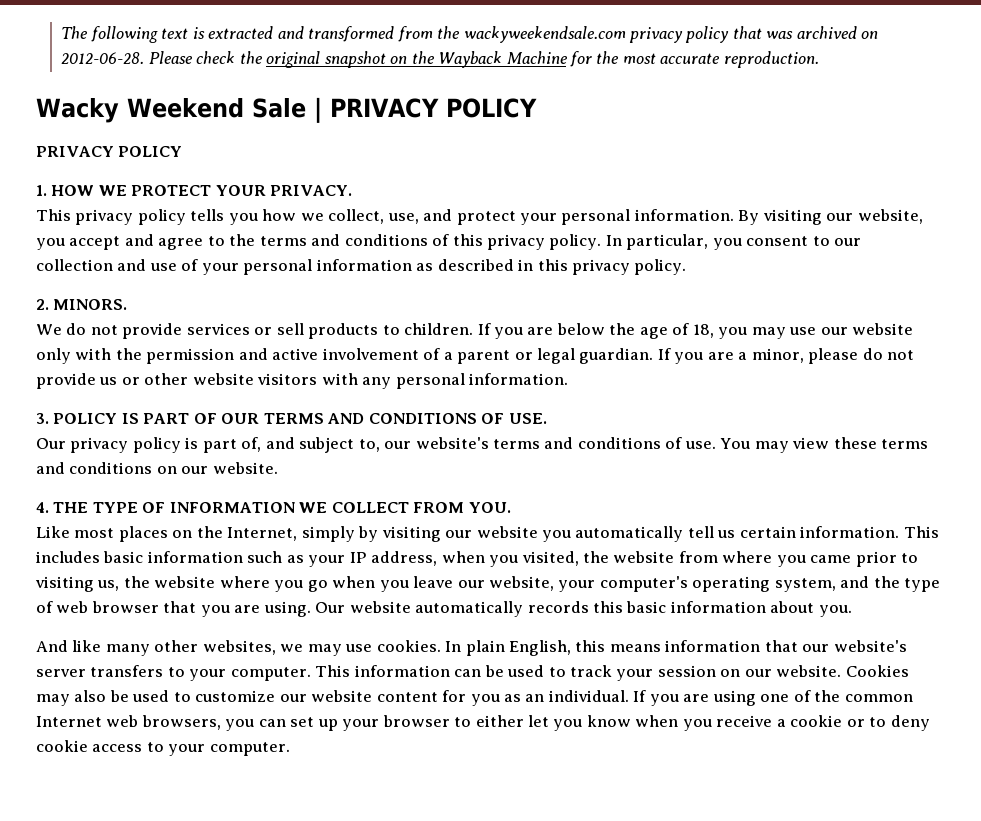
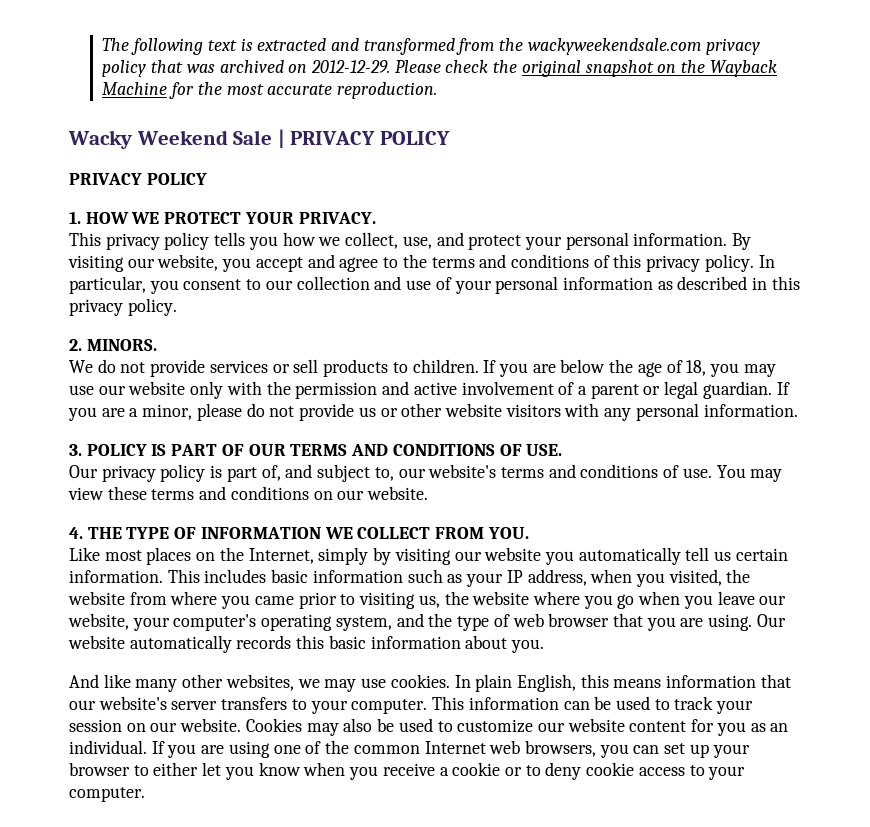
[61,52,145,64] 2012-06-28. -> [310,60,390,73] 2012-12-29.

